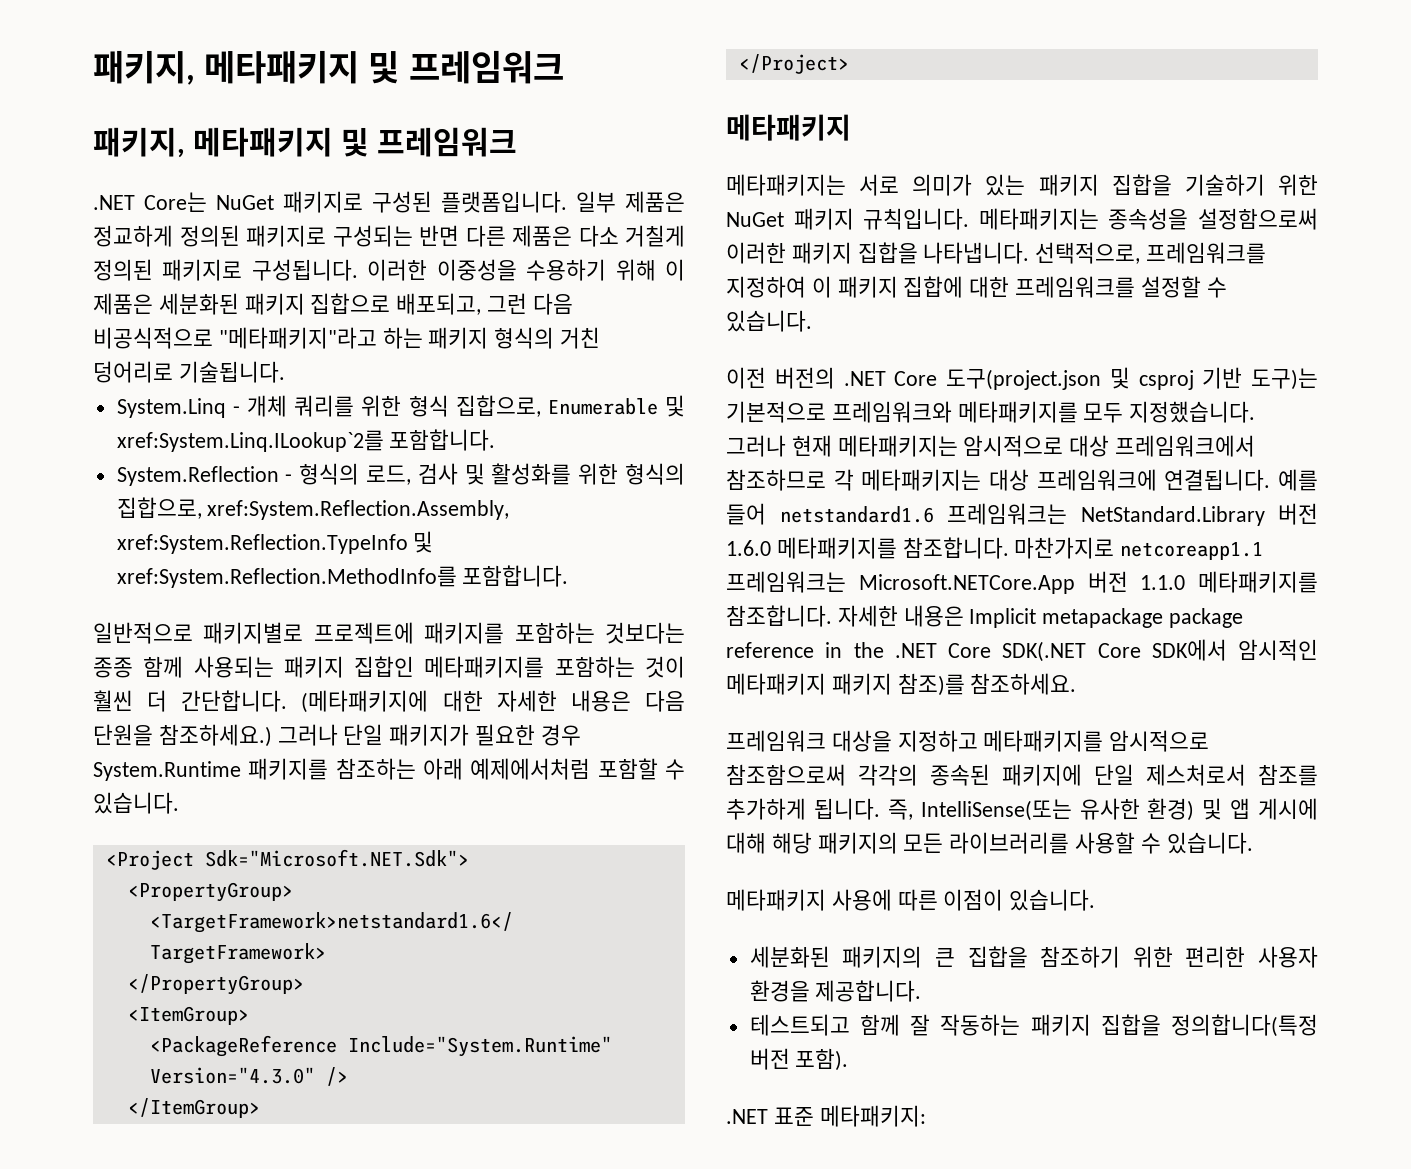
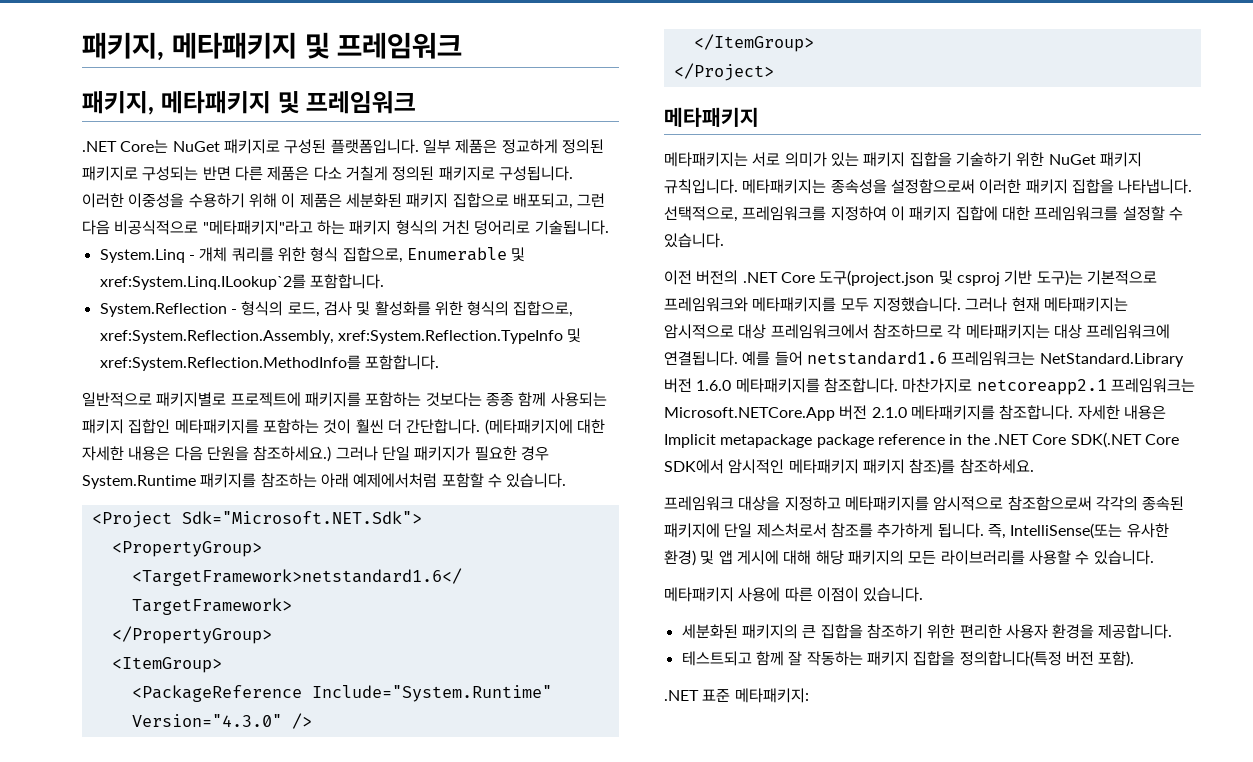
[1120,542,1264,560] netcoreapp1.1 -> [976,379,1107,395] netcoreapp2.1
[1140,575,1186,590] 1.1.0 -> [871,407,907,418] 2.1.0

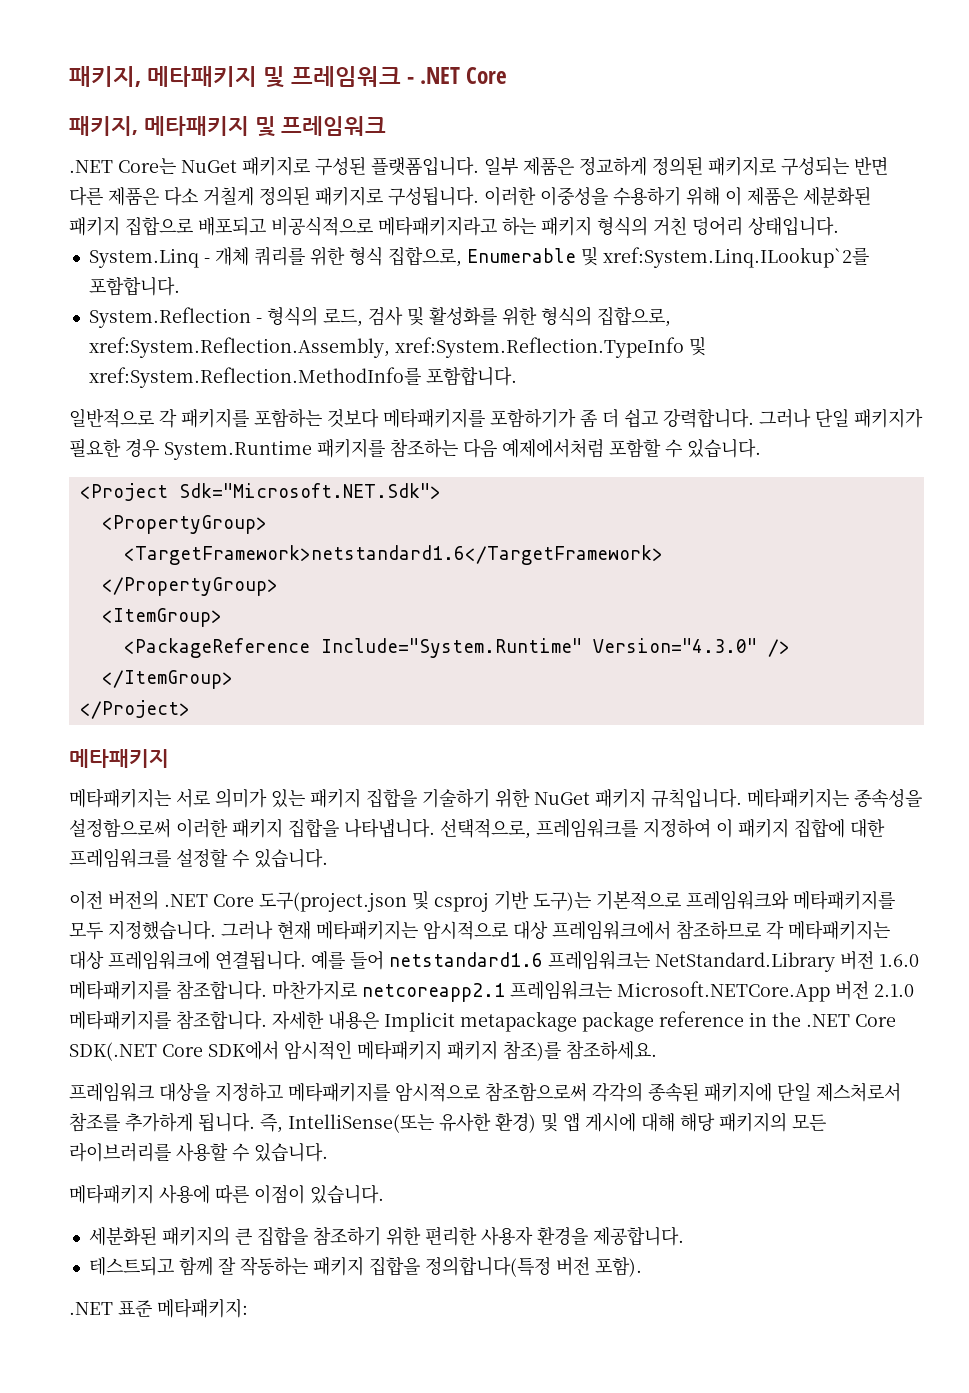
[82,32,463,61] 패키지, 메타패키지 및 프레임워크 -> [69,66,508,88] 패키지, 메타패키지 및 프레임워크 - .NET Core
[512,193,606,209] [82,220,313,235] 배포되고, 그런 다음 비공식적으로 "메타패키지"라고 -> [198,216,497,236] 배포되고 비공식적으로 메타패키지라고
[474,220,609,235] 덩어리로 기술됩니다. -> [692,216,839,236] 덩어리 상태입니다.
[156,392,607,407] [82,419,605,435] [82,446,332,462] 패키지별로 프로젝트에 패키지를 포함하는 것보다는 종종 함께 사용되는 패키지 집합인 메타패키지를 포함하는 것이 훨씬 더 간단합니다. (메타패키지에 대한 자세한 내용은 다음 단원을 참조하세요.) -> [159,408,754,428] 각 패키지를 포함하는 것보다 메타패키지를 포함하기가 좀 더 쉽고 강력합니다.
[320,473,349,488] 아래 -> [463,438,497,458] 다음

